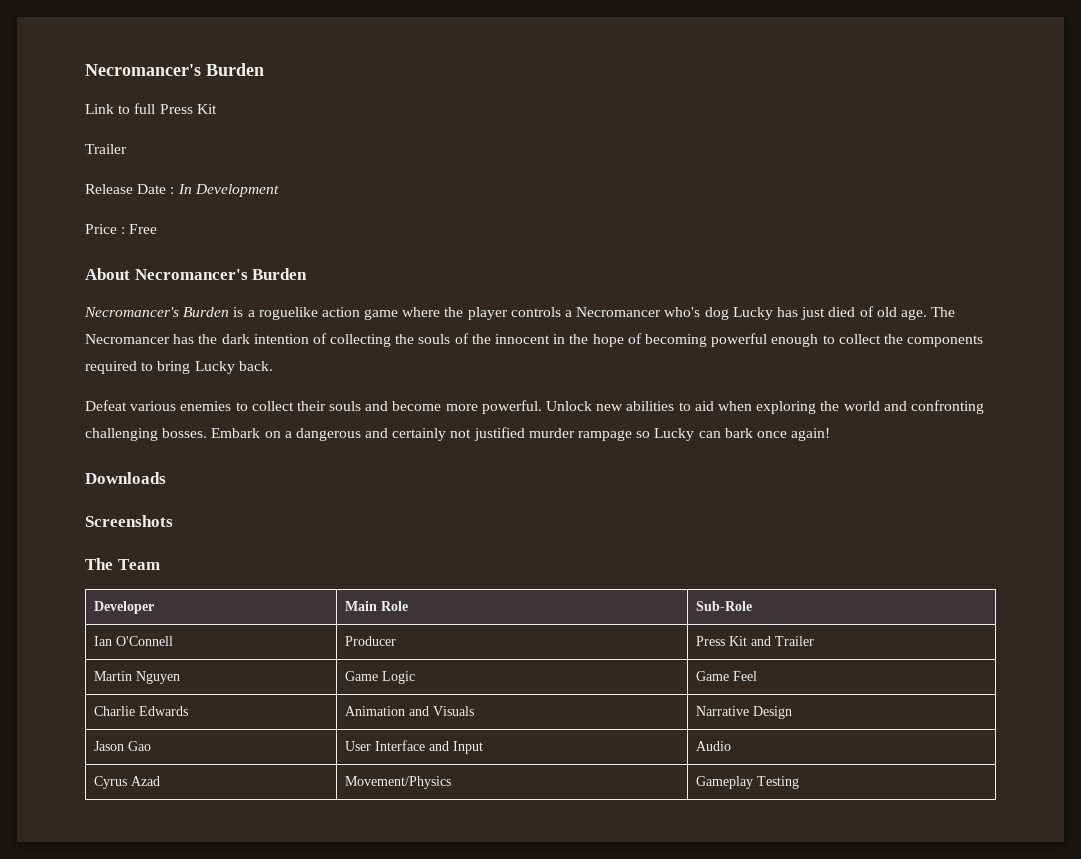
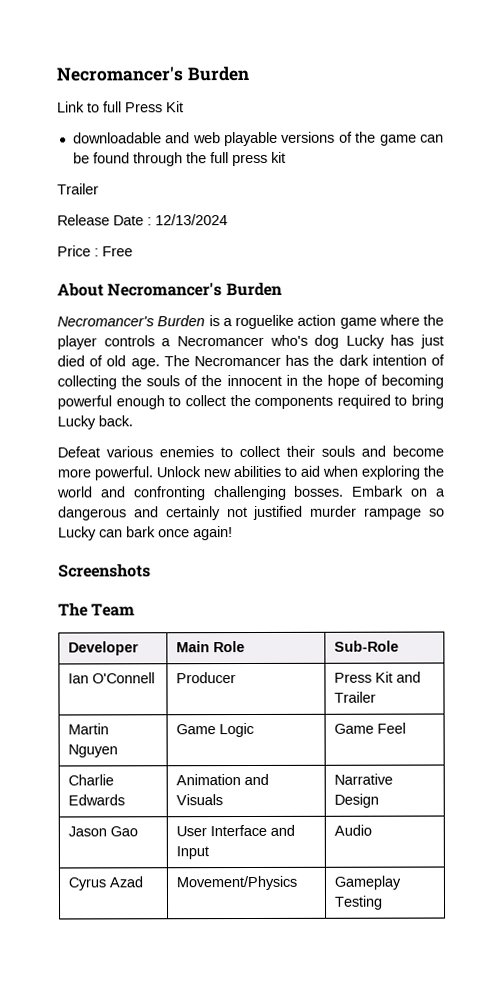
(217, 109) none -> [72,131,445,147] [72,151,286,167] // downloadable and web playable versions of the game can be found through the full press kit
[177,184,279,197] In Development -> [155,214,228,226] 12/13/2024
[85,472,166,484] // Downloads -> (233, 533) none

